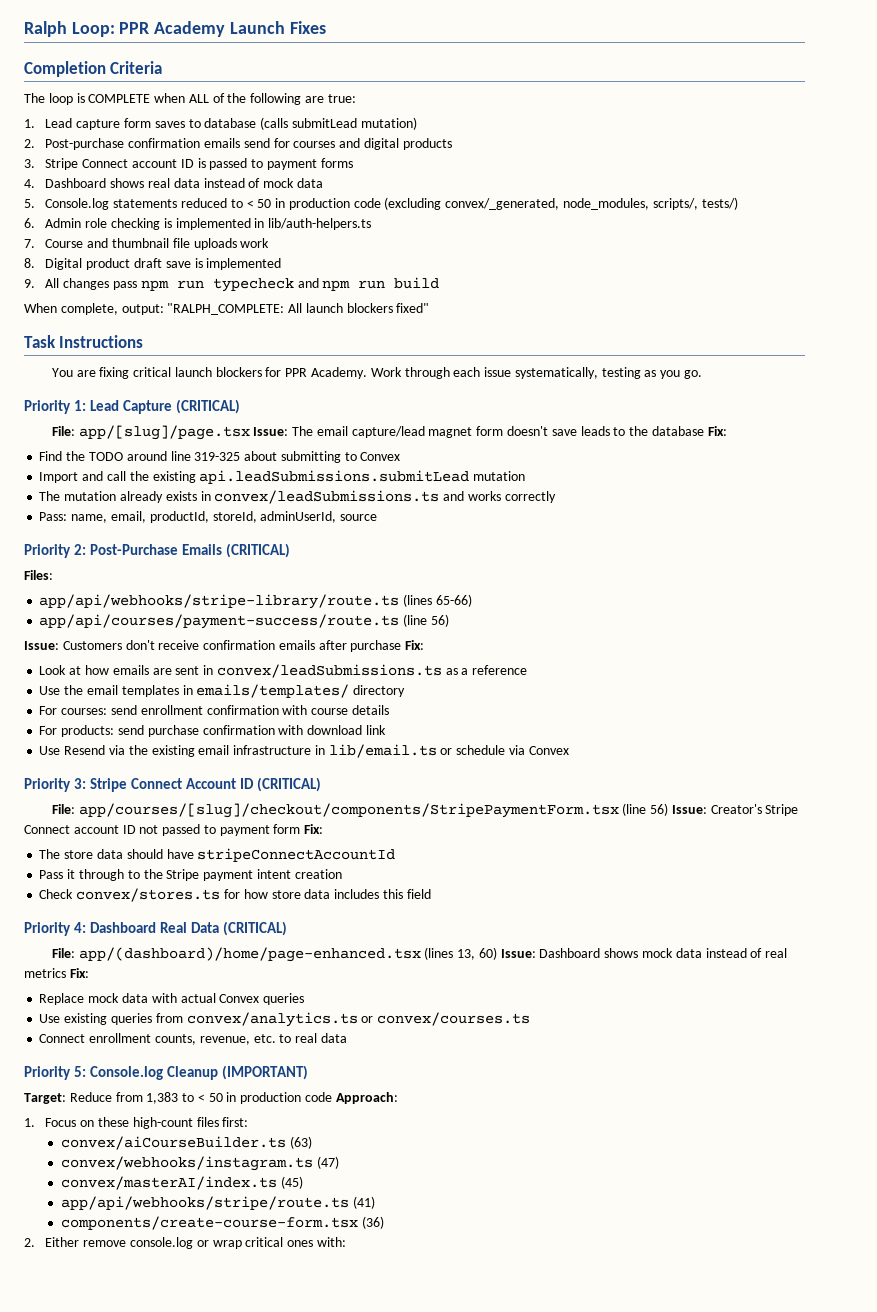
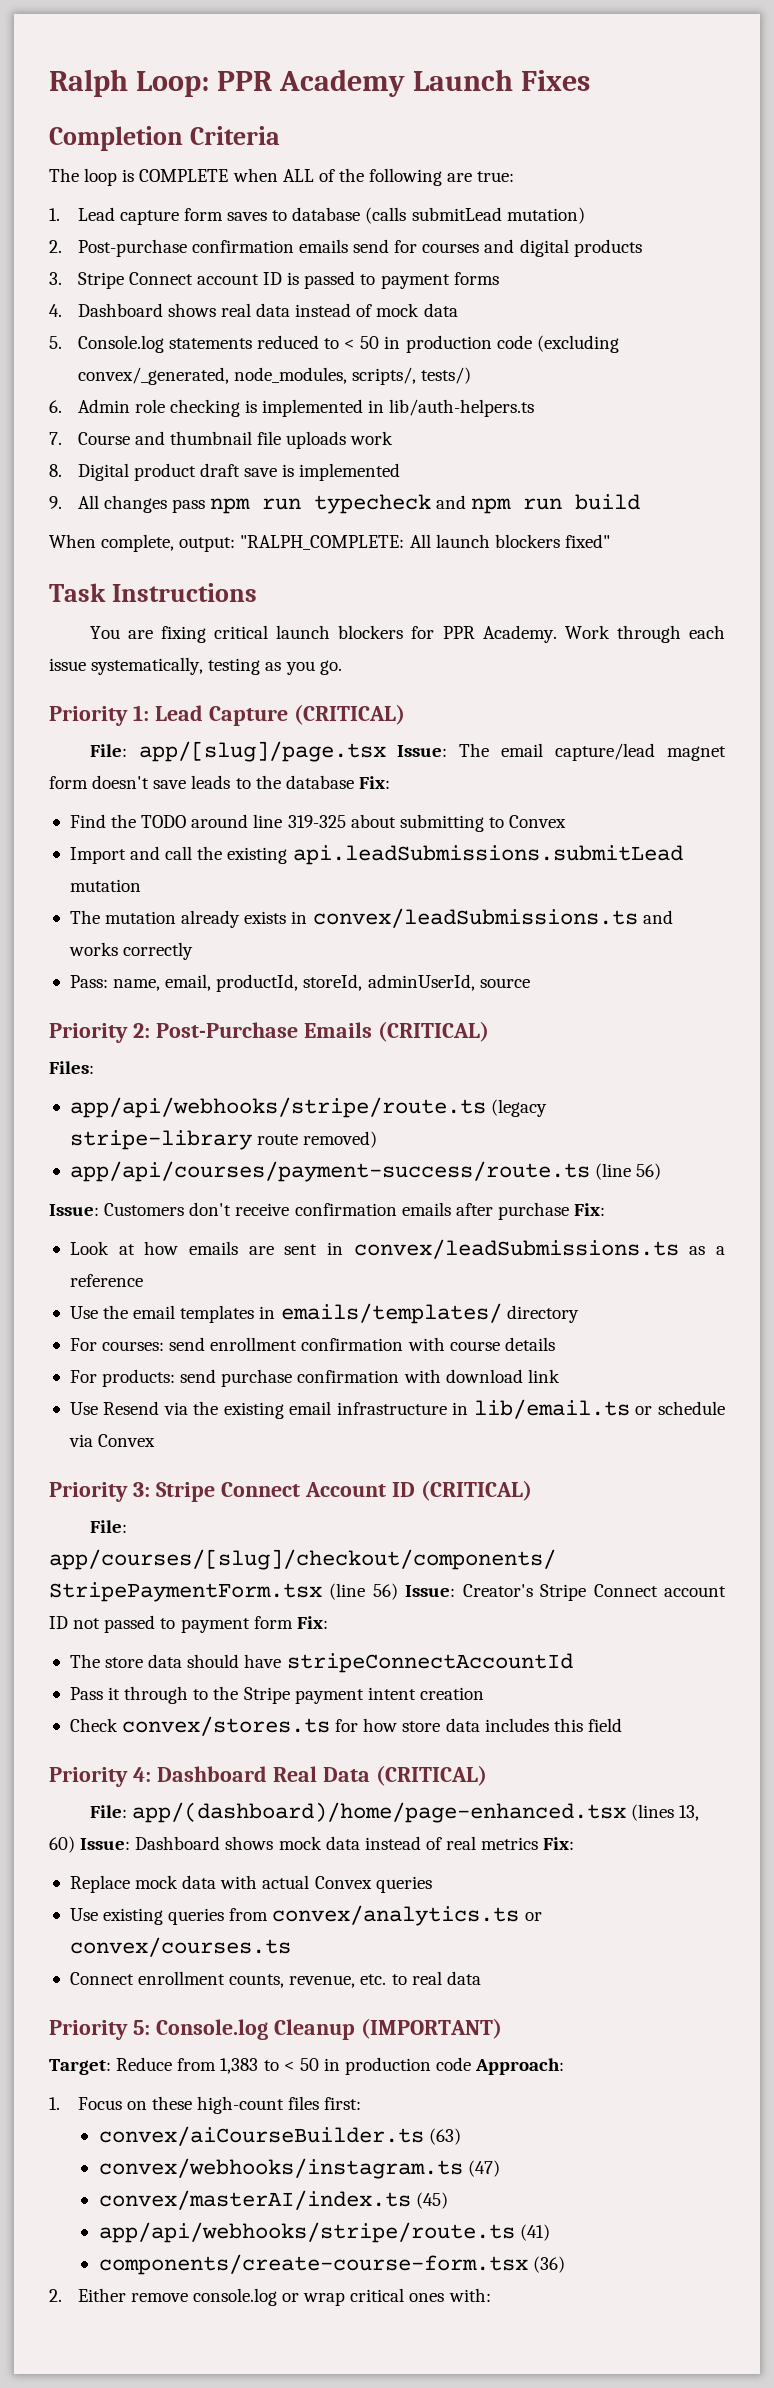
[39,594,472,609] app/api/webhooks/stripe-library/route.ts (lines 65-66) -> [69,1097,548,1118] [69,1130,378,1150] app/api/webhooks/stripe/route.ts (legacy stripe-library route removed)

